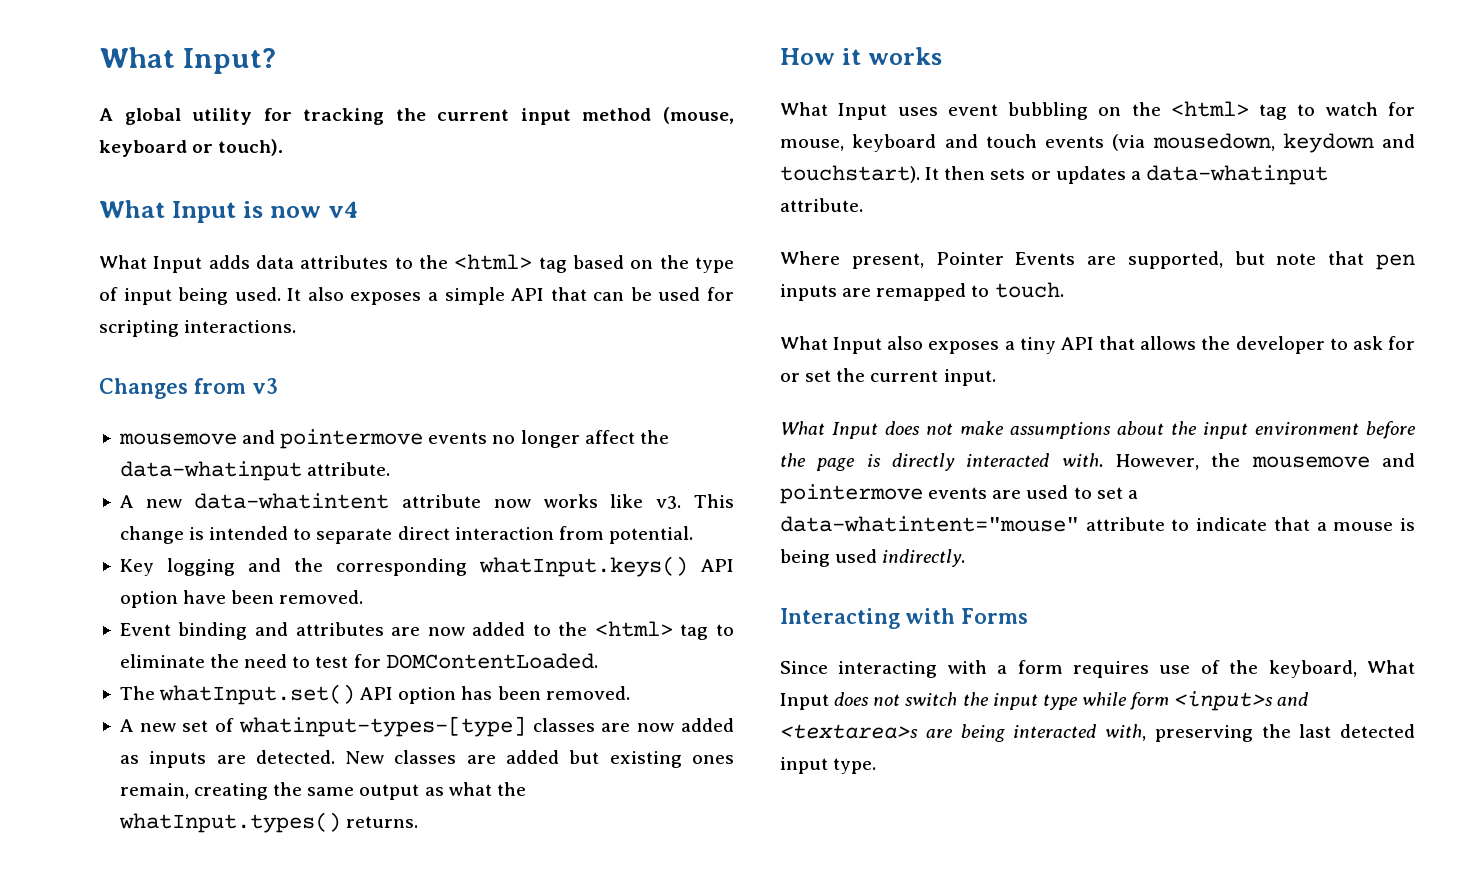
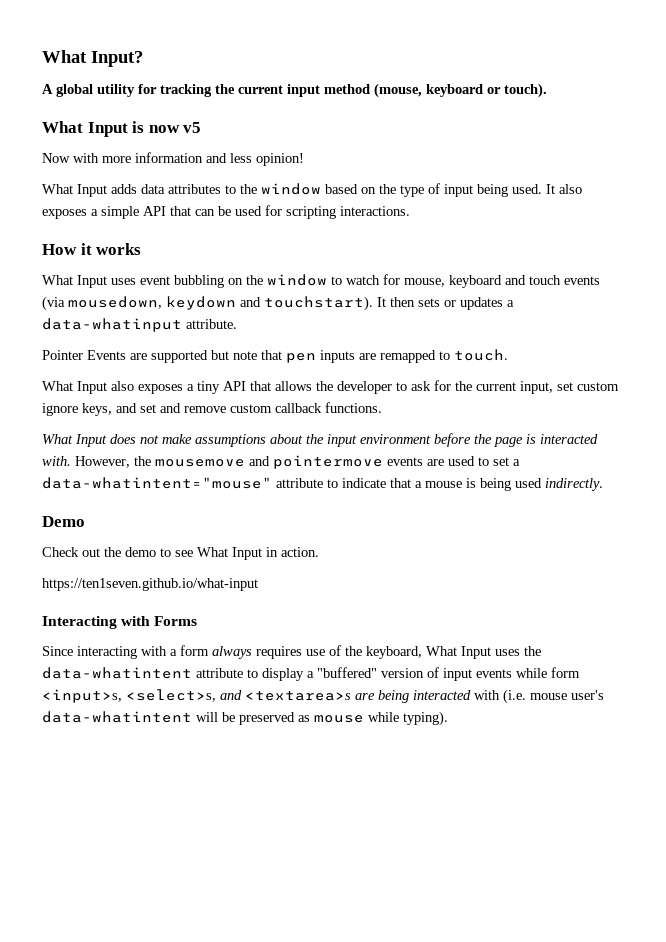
[327,201,358,218] v4 -> [183,122,202,133] [42,152,304,166] v5 // Now with more information and less opinion!
[454,254,567,273] <html> tag -> [261,183,321,195] window
[99,378,278,399] [118,429,669,449] [119,461,391,481] [119,493,734,509] [119,526,693,544] [119,556,734,577] [119,590,364,608] [119,621,734,640] [119,653,598,669] [119,684,630,705] [119,716,735,737] [119,750,735,768] [119,782,526,800] [118,812,419,833] // Changes from v3 // mousemove and pointermove events no longer affect the data-whatinput attribute. // A new data-whatintent attribute now works like v3. This change is intended to separate direct interaction from potential. // Key logging and the corresponding whatInput.keys() API option have been removed. // Event binding and attributes are now added to the <html> tag to eliminate the need to test for DOMContentLoaded. // The whatInput.set() API option has been removed. // A new set of whatinput-types-[type] classes are now added as inputs are detected. New classes are added but existing ones remain, creating the same output as what the whatInput.types() returns. -> (410, 211) none
[1170,101,1288,120] <html> tag -> [267,274,327,286] window
[780,251,924,269] Where present, -> (237, 324) none
[1127,251,1223,269] supported, -> [151,350,208,363] supported
[780,368,996,386] or set the current input. -> [455,381,619,394] [42,402,382,416] the current input, set custom ignore keys, and set and remove custom callback functions.
[892,453,955,471] directly -> (536, 439) none
(966, 558) none -> [42,516,85,527] [42,547,319,560] [42,578,258,591] // Demo // Check out the demo to see What Input in action. // https://ten1seven.github.io/what-input
(1063, 667) none -> [212,646,252,659] always
[834,691,1274,711] does not switch the input type while form <input>s -> [495,646,541,656] [42,667,580,681] [42,689,216,703] uses the data-whatintent attribute to display a "buffered" version of input events while form <input>s, <select>s,
[1105,724,1415,742] [780,757,877,774] with, preserving the last detected input type. -> [474,689,604,704] [42,711,448,726] with (i.e. mouse user's data-whatintent will be preserved as mouse while typing).

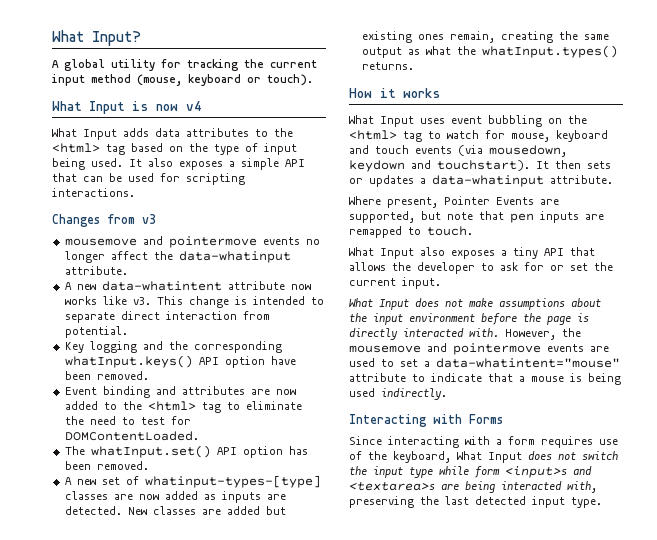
[183,122,202,133] [42,152,304,166] v5 // Now with more information and less opinion! -> [186,101,202,111] v4
[261,183,321,195] window -> [52,143,125,155] <html> tag
(410, 211) none -> [52,214,156,227] [64,236,320,248] [64,251,291,263] [64,266,128,275] [64,281,311,291] [64,296,324,308] [64,311,270,323] [64,326,128,338] [64,341,282,353] [64,355,296,368] [64,371,149,380] [64,386,296,398] [64,401,302,413] [64,416,191,425] [64,431,199,441] [64,445,308,458] [64,461,149,470] [64,475,321,488] [64,491,286,503] [64,506,286,515] [361,31,609,43] [361,45,618,58] [361,62,414,70] // Changes from v3 // mousemove and pointermove events no longer affect the data-whatinput attribute. // A new data-whatintent attribute now works like v3. This change is intended to separate direct interaction from potential. // Key logging and the corresponding whatInput.keys() API option have been removed. // Event binding and attributes are now added to the <html> tag to eliminate the need to test for DOMContentLoaded. // The whatInput.set() API option has been removed. // A new set of whatinput-types-[type] classes are now added as inputs are detected. New classes are added but existing ones remain, creating the same output as what the whatInput.types() returns.
[267,274,327,286] window -> [349,130,422,142] <html> tag
(237, 324) none -> [349,196,438,208] Where present,
[151,350,208,363] supported -> [349,211,415,223] supported,
[455,381,619,394] [42,402,382,416] the current input, set custom ignore keys, and set and remove custom callback functions. -> [550,262,613,271] [349,277,441,289] or set the current input.
(536, 439) none -> [349,328,398,340] directly
[42,516,85,527] [42,547,319,560] [42,578,258,591] // Demo // Check out the demo to see What Input in action. // https://ten1seven.github.io/what-input -> (447, 394) none
[212,646,252,659] always -> (535, 440) none
[495,646,541,656] [42,667,580,681] [42,689,216,703] uses the data-whatintent attribute to display a "buffered" version of input events while form <input>s, <select>s, -> [528,451,618,460] [349,466,567,478] does not switch the input type while form <input>s
[474,689,604,704] [42,711,448,726] with (i.e. mouse user's data-whatintent will be preserved as mouse while typing). -> [567,481,597,493] [349,496,602,508] with, preserving the last detected input type.

